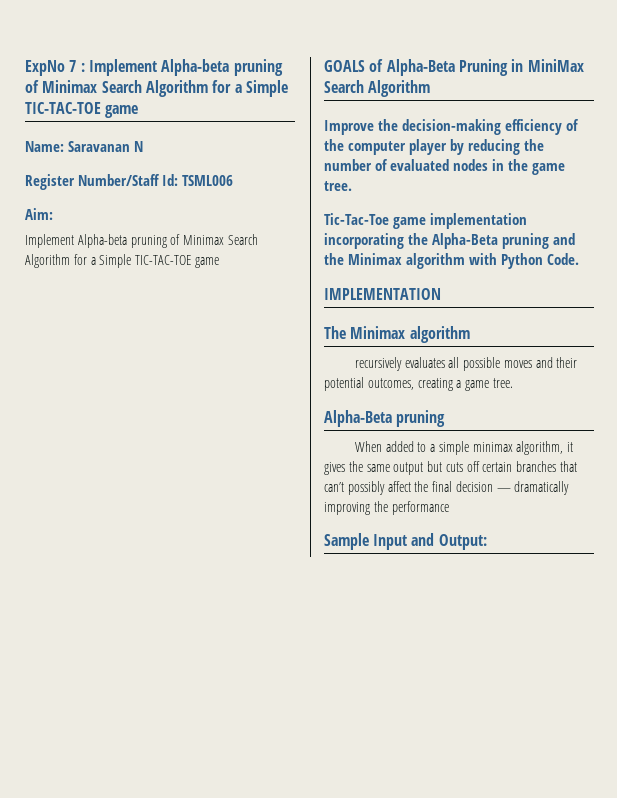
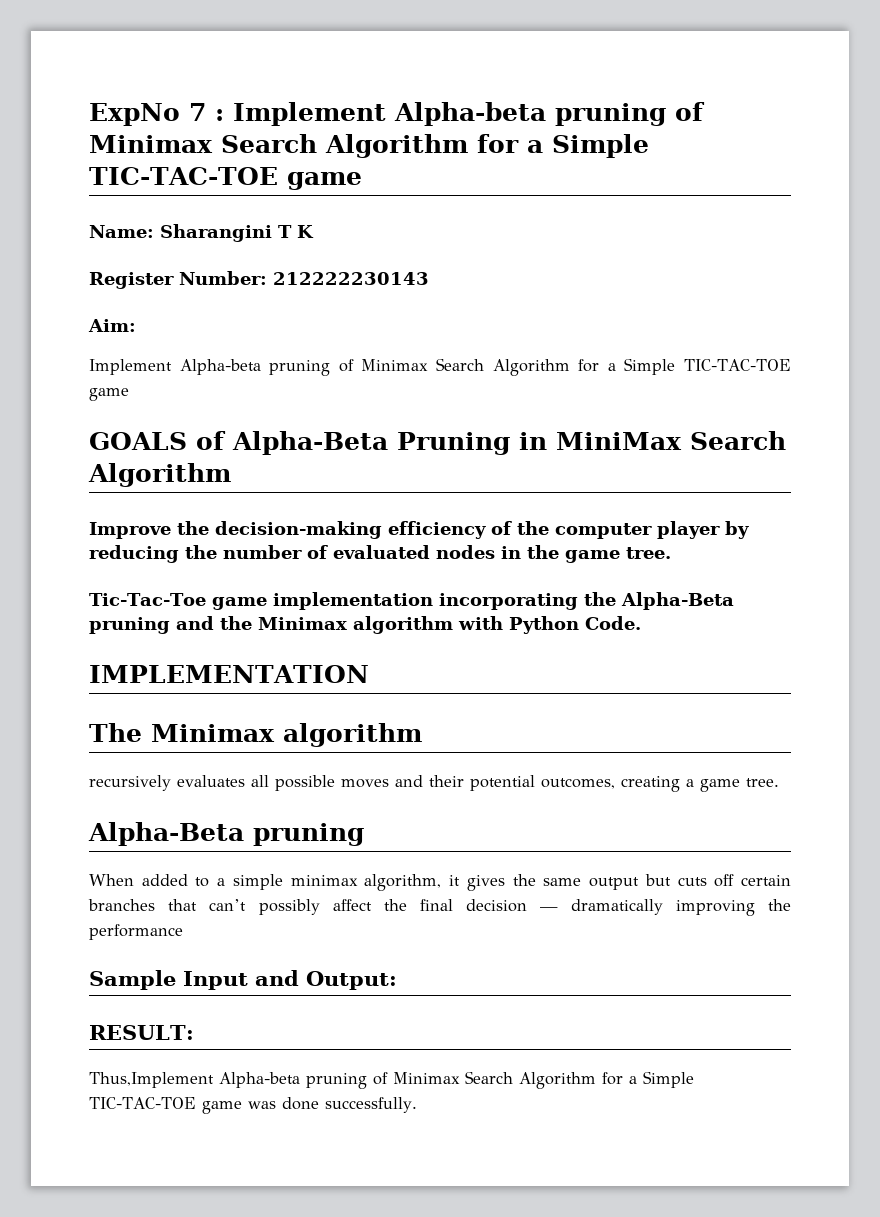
[68,141,143,152] [25,174,233,190] Saravanan N // Register Number/Staff Id: TSML006 -> [160,224,314,242] [89,271,429,289] Sharangini T K // Register Number: 212222230143
(487, 542) none -> [89,1025,194,1040] [89,1071,694,1089] [89,1097,417,1114] // RESULT: // Thus,Implement Alpha-beta pruning of Minimax Search Algorithm for a Simple TIC-TAC-TOE game was done successfully.

